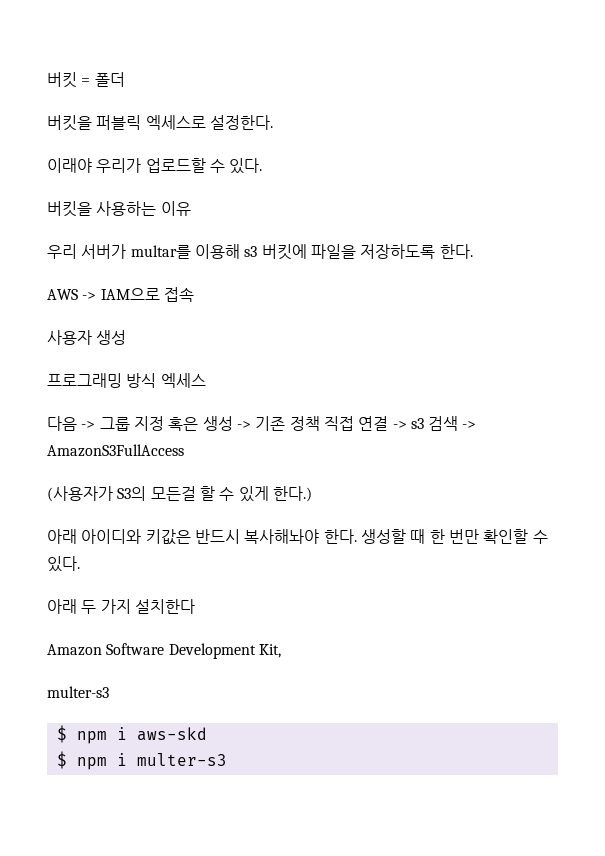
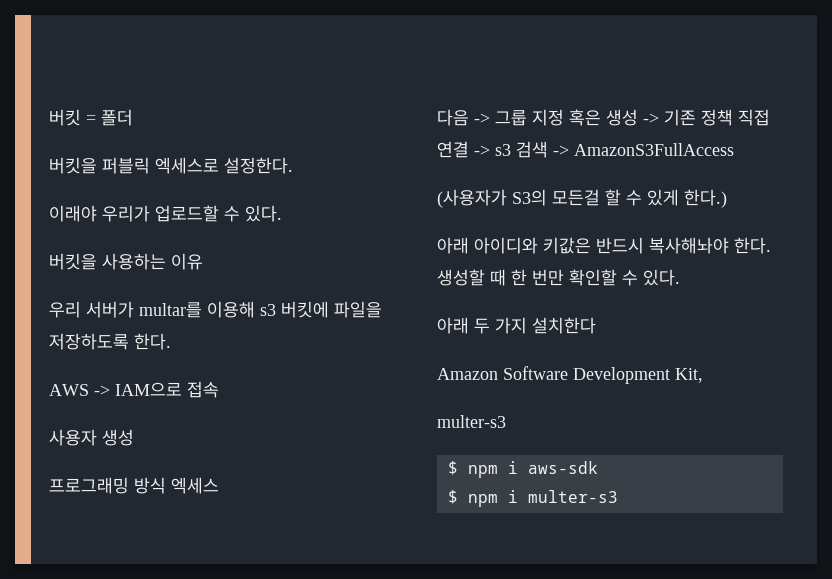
[136,727,207,741] aws-skd -> [527,461,598,474] aws-sdk

